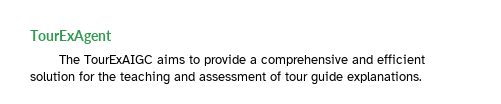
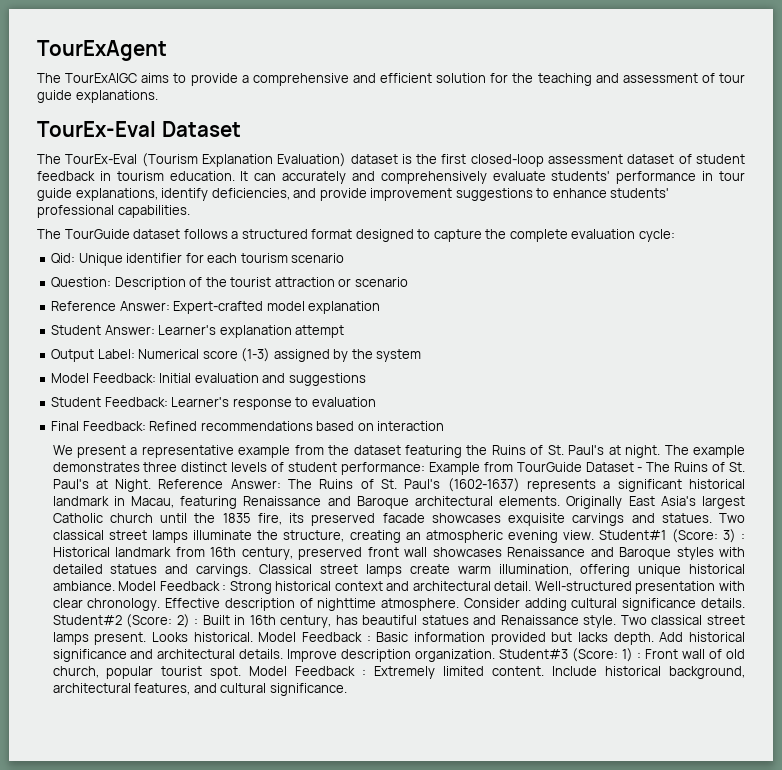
(422, 77) none -> [37,121,241,137] [37,153,745,167] [37,171,745,184] [37,188,670,201] [37,205,190,218] [37,229,675,242] [51,253,345,266] [51,277,408,290] [51,301,381,314] [51,325,345,338] [51,348,422,362] [51,373,366,386] [51,397,376,410] [51,421,445,431] [52,445,745,458] [52,462,746,475] [52,478,745,492] [52,496,745,509] [52,513,746,526] [52,529,745,543] [52,547,745,560] [52,564,745,577] [52,581,745,594] [52,598,745,611] [52,614,745,628] [52,632,745,645] [52,648,746,662] [52,666,745,679] [52,683,347,696] // TourEx-Eval Dataset // The TourEx-Eval (Tourism Explanation Evaluation) dataset is the first closed-loop assessment dataset of student feedback in tourism education. It can accurately and comprehensively evaluate students' performance in tour guide explanations, identify deficiencies, and provide improvement suggestions to enhance students' professional capabilities. // The TourGuide dataset follows a structured format designed to capture the complete evaluation cycle: // Qid: Unique identifier for each tourism scenario // Question: Description of the tourist attraction or scenario // Reference Answer: Expert-crafted model explanation // Student Answer: Learner's explanation attempt // Output Label: Numerical score (1-3) assigned by the system // Model Feedback: Initial evaluation and suggestions // Student Feedback: Learner's response to evaluation // Final Feedback: Refined recommendations based on interaction // We present a representative example from the dataset featuring the Ruins of St. Paul's at night. The example demonstrates three distinct levels of student performance: Example from TourGuide Dataset - The Ruins of St. Paul's at Night. Reference Answer: The Ruins of St. Paul's (1602-1637) represents a significant historical landmark in Macau, featuring Renaissance and Baroque architectural elements. Originally East Asia's largest Catholic church until the 1835 fire, its preserved facade showcases exquisite carvings and statues. Two classical street lamps illuminate the structure, creating an atmospheric evening view. Student#1 (Score: 3) : Historical landmark from 16th century, preserved front wall showcases Renaissance and Baroque styles with detailed statues and carvings. Classical street lamps create warm illumination, offering unique historical ambiance. Model Feedback : Strong historical context and architectural detail. Well-structured presentation with clear chronology. Effective description of nighttime atmosphere. Consider adding cultural significance details. Student#2 (Score: 2) : Built in 16th century, has beautiful statues and Renaissance style. Two classical street lamps present. Looks historical. Model Feedback : Basic information provided but lacks depth. Add historical significance and architectural details. Improve description organization. Student#3 (Score: 1) : Front wall of old church, popular tourist spot. Model Feedback : Extremely limited content. Include historical background, architectural features, and cultural significance.

